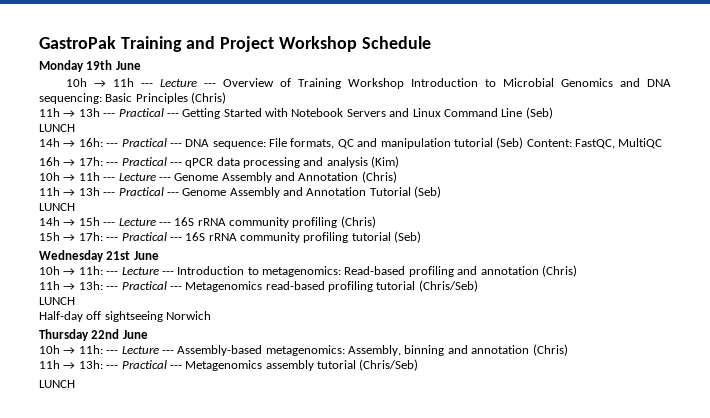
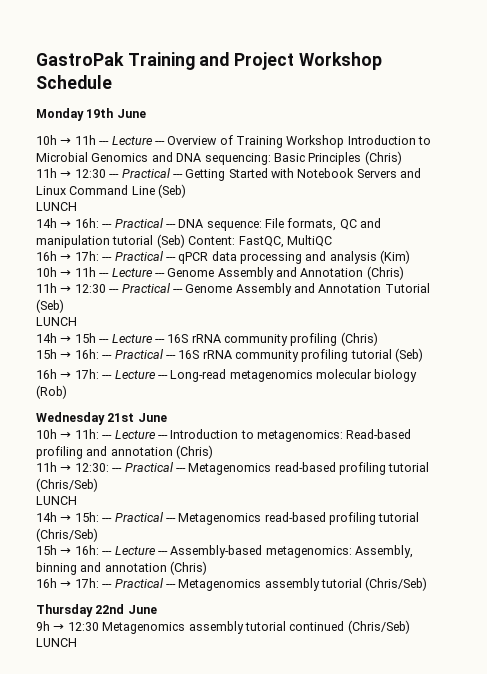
[78,108,100,117] 13h -> [74,169,106,178] 12:30
[78,187,100,196] 13h -> [74,284,106,293] 12:30
[78,232,103,241] 17h: -> [74,349,99,359] 16h:
(422, 237) none -> [36,369,418,382] [36,385,67,399] // 16h → 17h: --- Lecture --- Long-read metagenomics molecular biology (Rob)
[78,281,103,290] 13h: -> [74,463,109,472] 12:30:
[39,311,212,322] [39,329,148,341] [39,345,103,354] Half-day off sightseeing Norwich // Thursday 22nd June // 10h → 11h: -> [36,512,420,525] [36,528,98,542] [36,545,99,555] 14h → 15h: --- Practical --- Metagenomics read-based profiling tutorial (Chris/Seb) // 15h → 16h:
[39,360,103,369] 11h → 13h: -> [36,578,99,588] 16h → 17h:
(419, 365) none -> [36,604,157,617] [36,620,410,634] Thursday 22nd June // 9h → 12:30 Metagenomics assembly tutorial continued (Chris/Seb)

